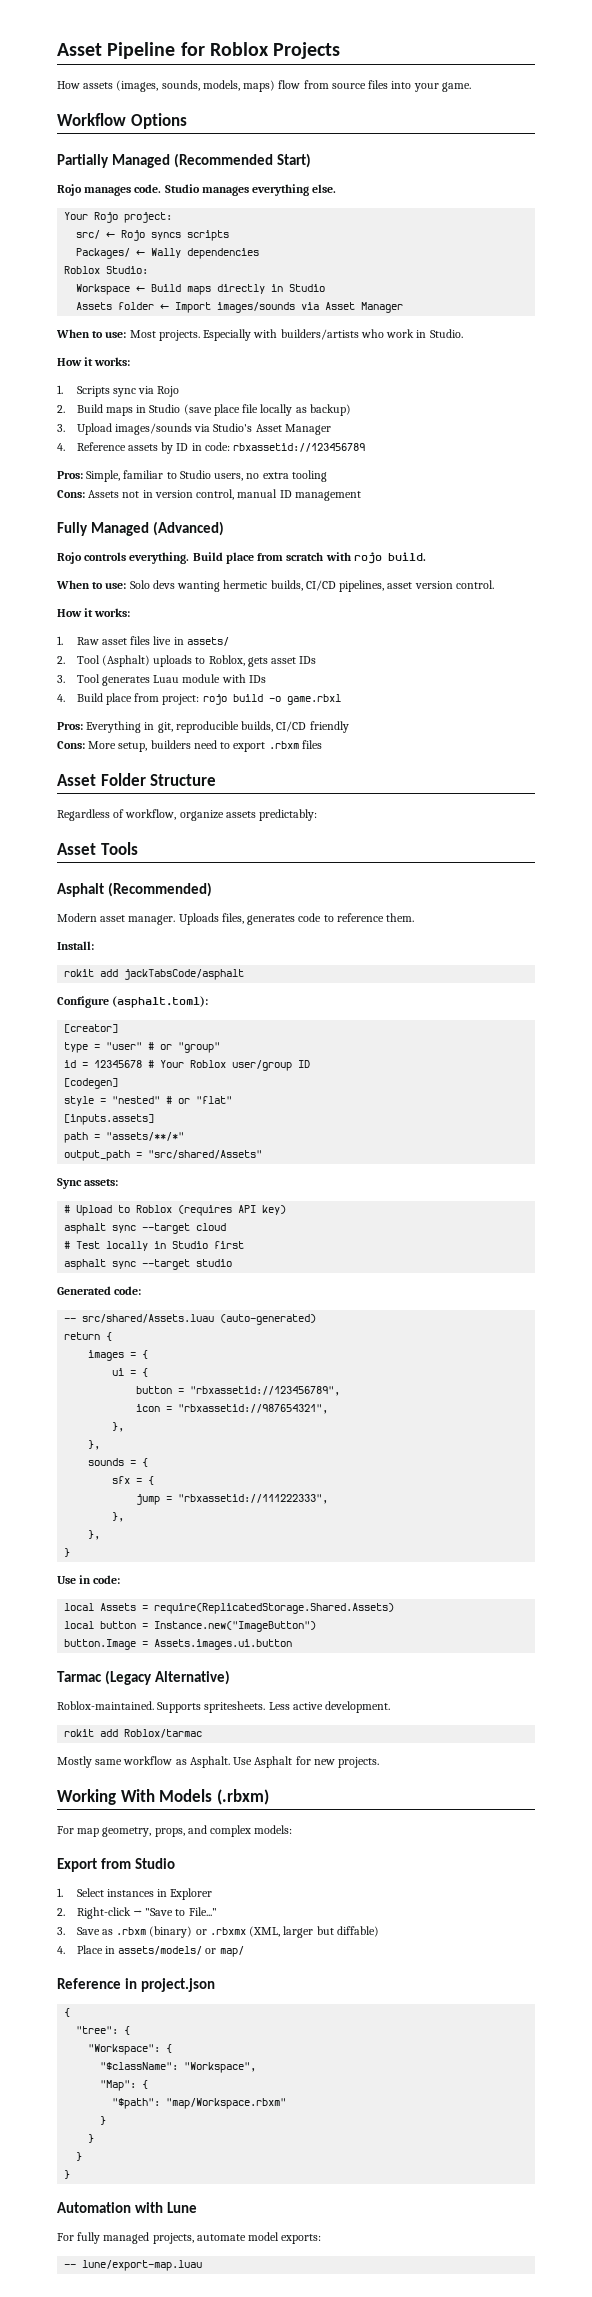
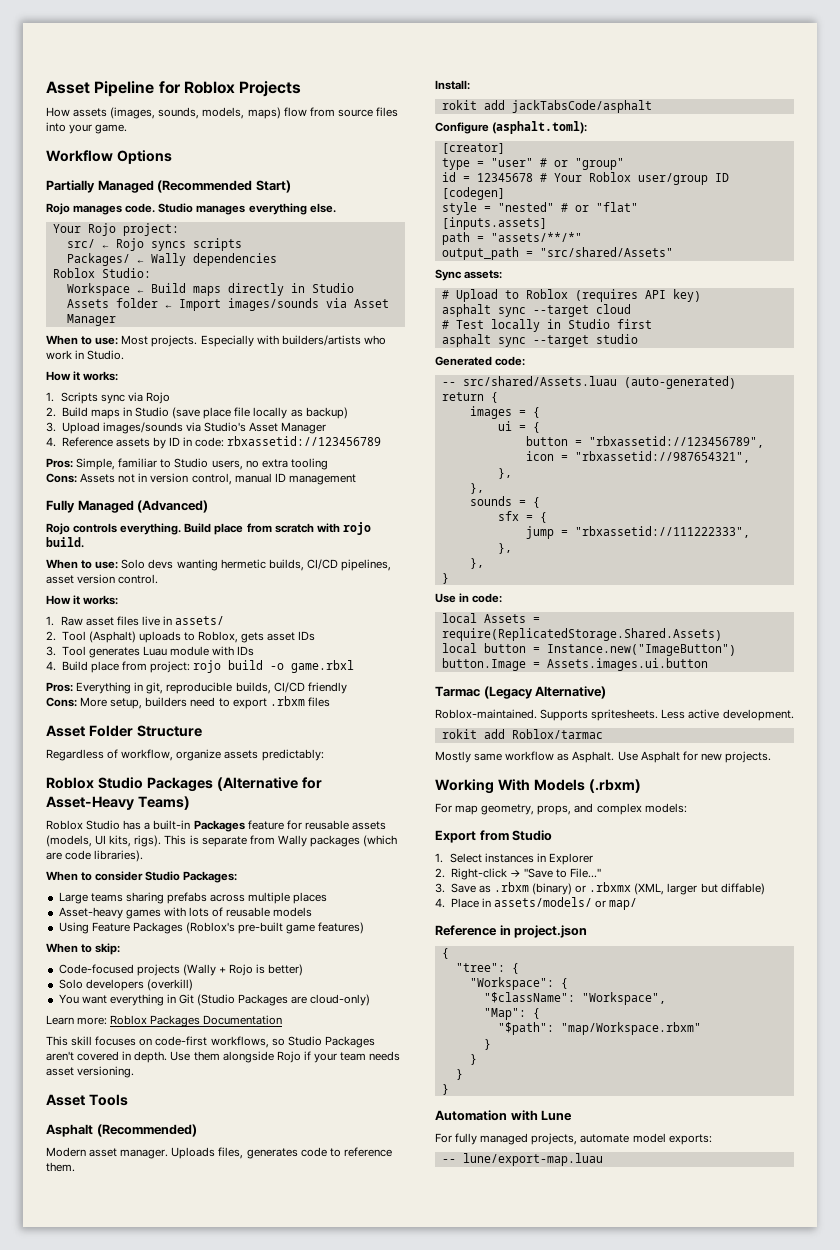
(318, 815) none -> [46,777,322,792] [46,796,190,810] [46,820,386,832] [46,835,398,847] [46,850,144,862] [46,871,238,883] [58,892,328,904] [58,907,313,919] [58,922,365,934] [46,943,121,955] [58,964,304,976] [58,979,193,991] [58,994,371,1006] [46,1015,283,1027] [46,1036,375,1048] [46,1051,401,1063] [46,1066,135,1078] // Roblox Studio Packages (Alternative for Asset-Heavy Teams) // Roblox Studio has a built-in Packages feature for reusable assets (models, UI kits, rigs). This is separate from Wally packages (which are code libraries). // When to consider Studio Packages: // Large teams sharing prefabs across multiple places // Asset-heavy games with lots of reusable models // Using Feature Packages (Roblox's pre-built game features) // When to skip: // Code-focused projects (Wally + Rojo is better) // Solo developers (overkill) // You want everything in Git (Studio Packages are cloud-only) // Learn more: Roblox Packages Documentation // This skill focuses on code-first workflows, so Studio Packages aren't covered in depth. Use them alongside Rojo if your team needs asset versioning.

